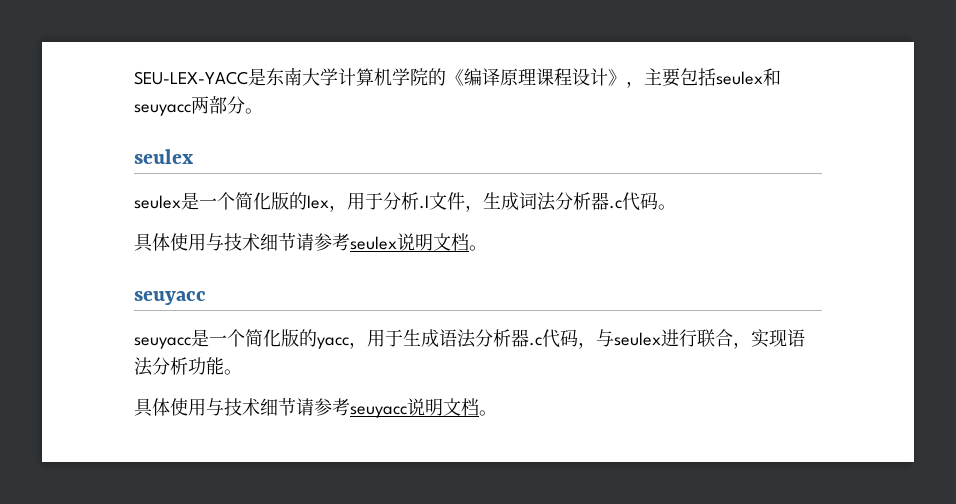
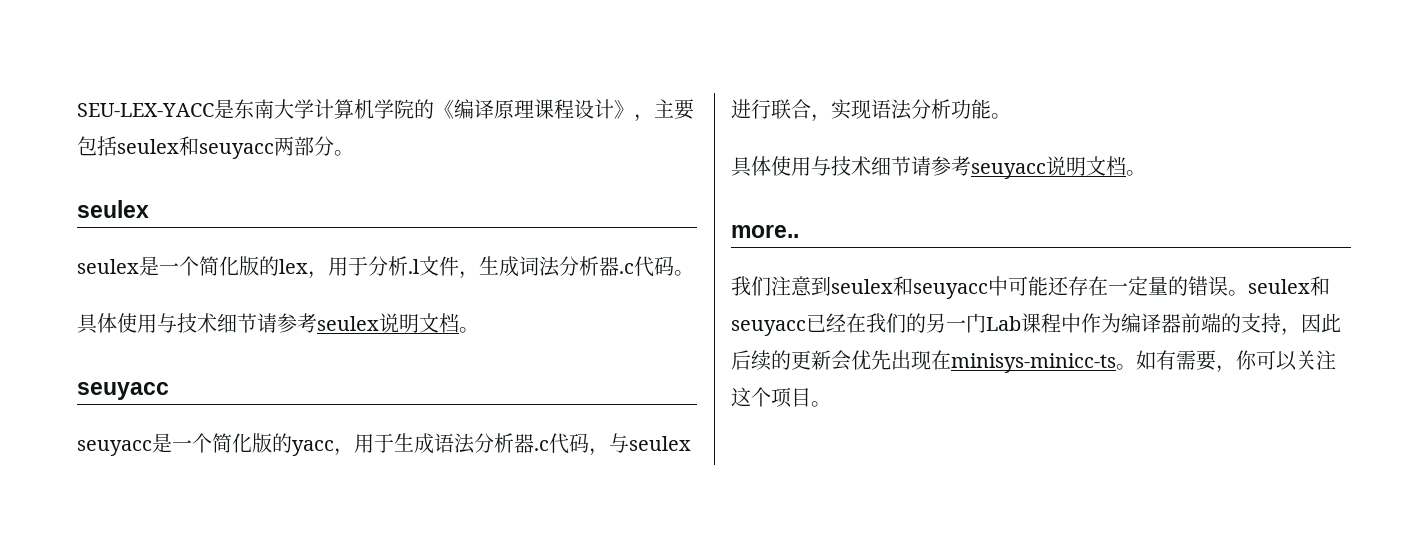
(497, 413) none -> [731,225,799,238] [731,276,1330,299] [731,313,1341,336] [731,350,1336,373] [731,387,831,408] // more.. // 我们注意到seulex和seuyacc中可能还存在一定量的错误。seulex和seuyacc已经在我们的另一门Lab课程中作为编译器前端的支持，因此后续的更新会优先出现在minisys-minicc-ts。如有需要，你可以关注这个项目。

